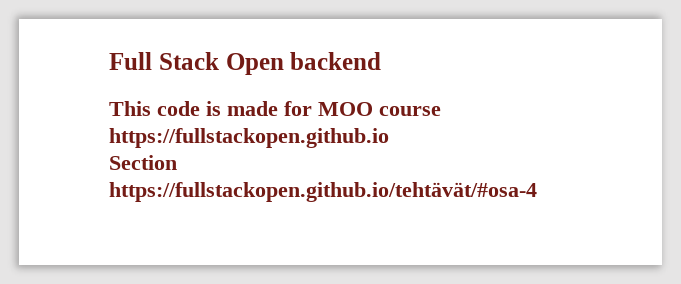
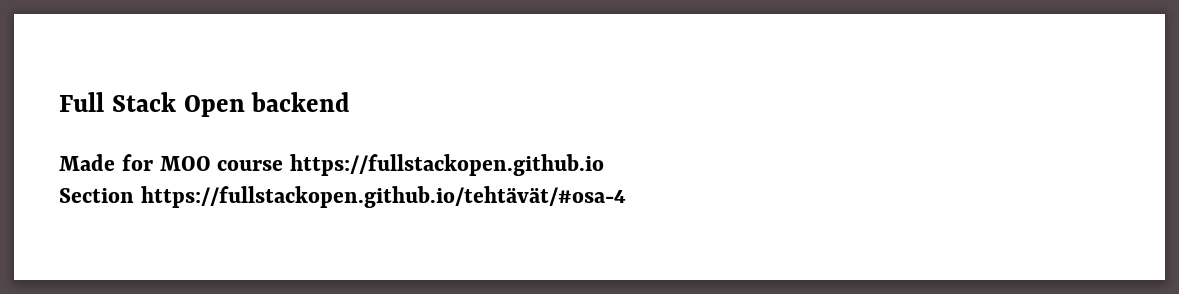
[109,101,278,116] This code is made -> [59,154,115,171] Made

